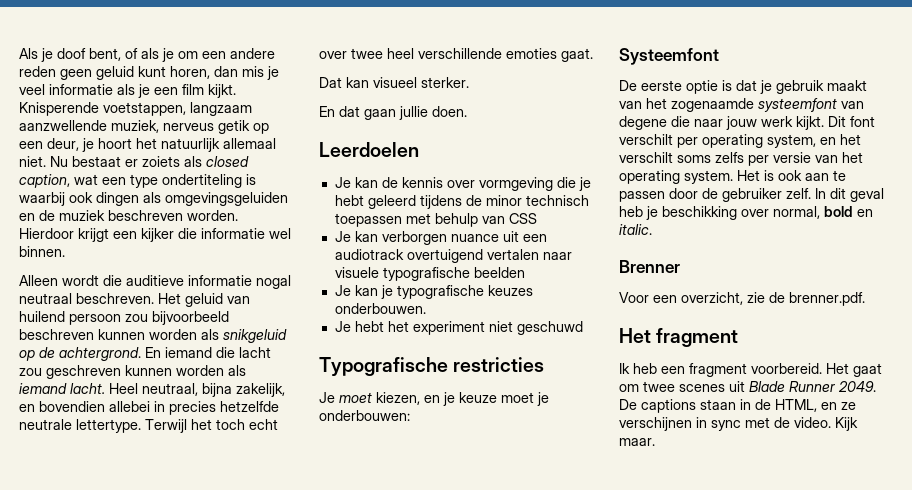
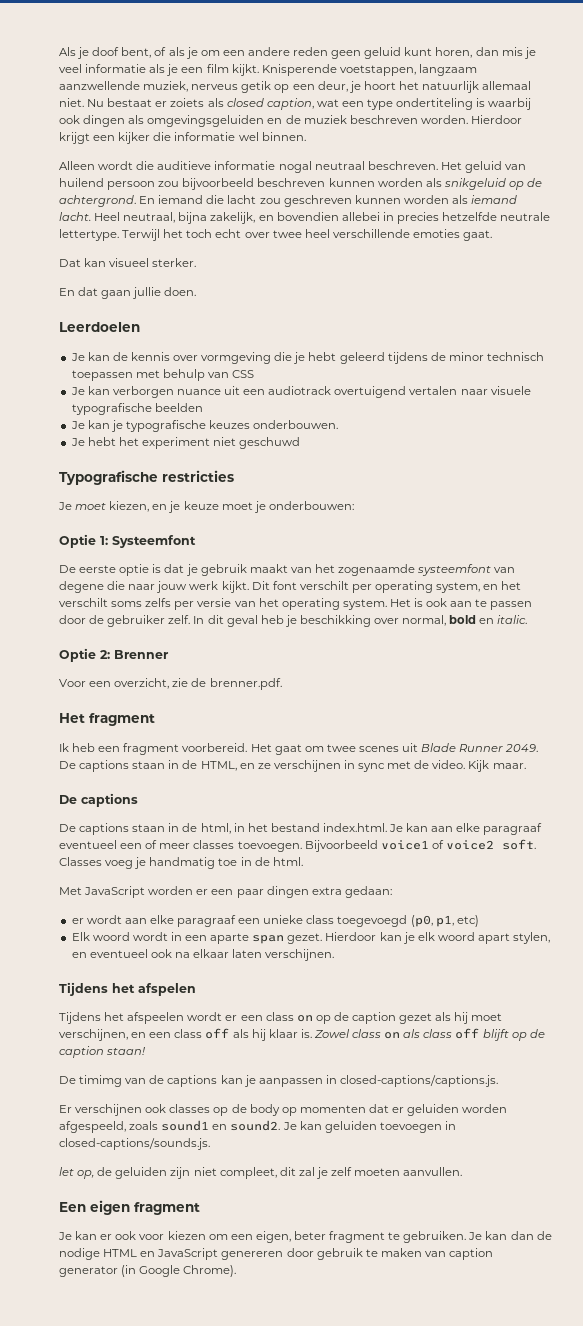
(410, 415) none -> [59,534,108,548] Optie 1:
(652, 229) none -> [59,648,110,662] Optie 2:
(655, 442) none -> [59,793,138,807] [59,823,543,835] [59,839,536,852] [59,857,303,869] [59,886,392,898] [71,915,479,927] [71,932,551,944] [71,949,335,961] [59,982,196,996] [59,1012,503,1024] [59,1028,545,1041] [59,1046,146,1058] [59,1075,498,1087] [59,1104,508,1116] [59,1120,456,1133] [59,1138,210,1150] [59,1167,463,1179] [59,1200,200,1215] [58,1231,552,1243] [59,1248,494,1260] [59,1265,237,1277] // De captions // De captions staan in de html, in het bestand index.html. Je kan aan elke paragraaf eventueel een of meer classes toevoegen. Bijvoorbeeld voice1 of voice2 soft. Classes voeg je handmatig toe in de html. // Met JavaScript worden er een paar dingen extra gedaan: // er wordt aan elke paragraaf een unieke class toegevoegd (p0, p1, etc) // Elk woord wordt in een aparte span gezet. Hierdoor kan je elk woord apart stylen, en eventueel ook na elkaar laten verschijnen. // Tijdens het afspelen // Tijdens het afspeelen wordt er een class on op de caption gezet als hij moet verschijnen, en een class off als hij klaar is. Zowel class on als class off blijft op de caption staan! // De timimg van de captions kan je aanpassen in closed-captions/captions.js. // Er verschijnen ook classes op de body op momenten dat er geluiden worden afgespeeld, zoals sound1 en sound2. Je kan geluiden toevoegen in closed-captions/sounds.js. // let op, de geluiden zijn niet compleet, dit zal je zelf moeten aanvullen. // Een eigen fragment // Je kan er ook voor kiezen om een eigen, beter fragment te gebruiken. Je kan dan de nodige HTML en JavaScript genereren door gebruik te maken van caption generator (in Google Chrome).

